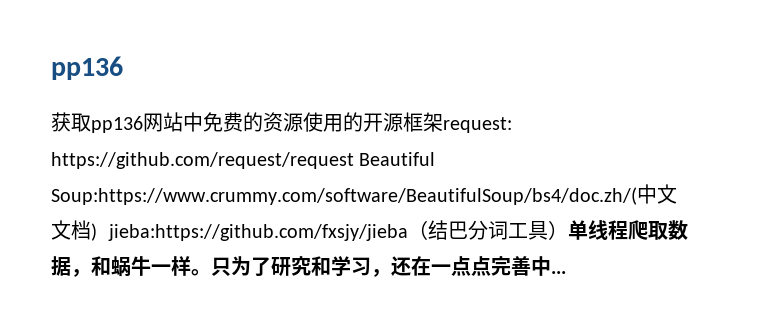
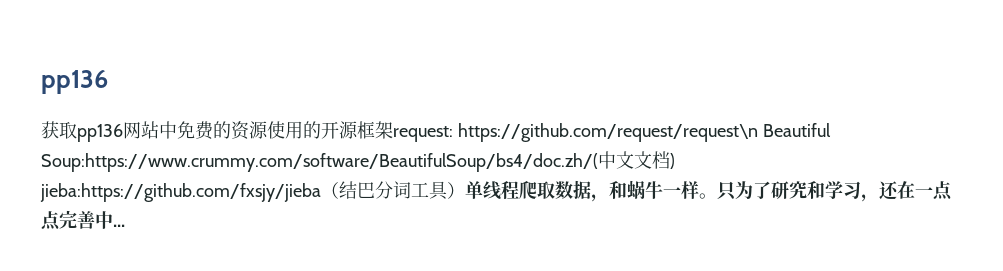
[51,152,354,169] https://github.com/request/request -> [457,123,758,142] https://github.com/request/request\n

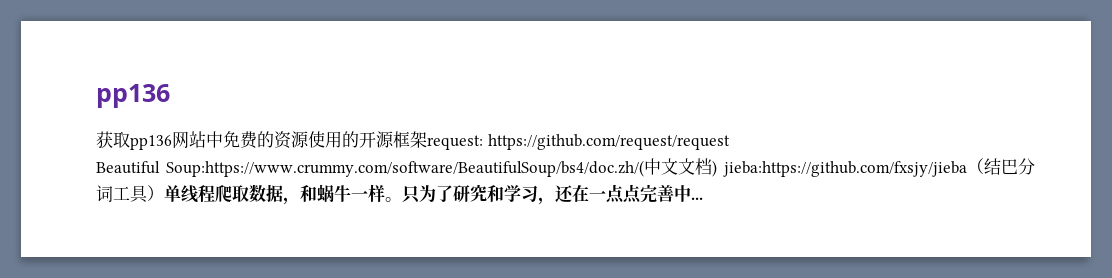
[457,123,758,142] https://github.com/request/request\n -> [487,134,730,150] https://github.com/request/request //

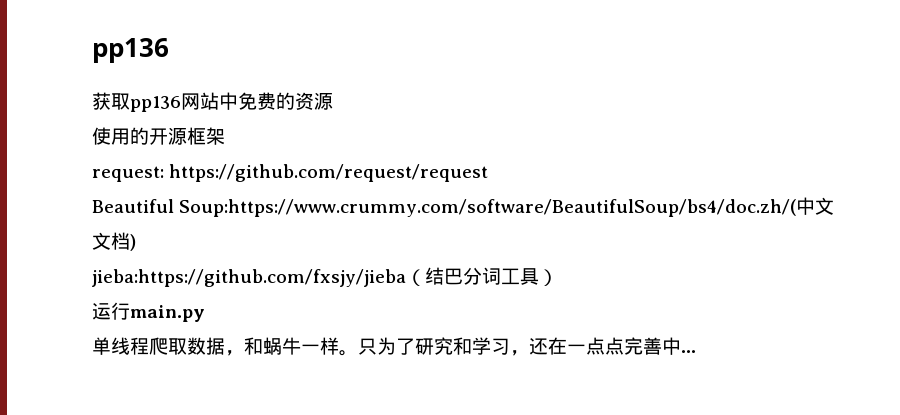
(309, 139) none -> (333, 101) //
(427, 139) none -> (225, 136) //
(717, 168) none -> (136, 242) //
(164, 193) none -> [92,302,205,322] // 运行main.py //

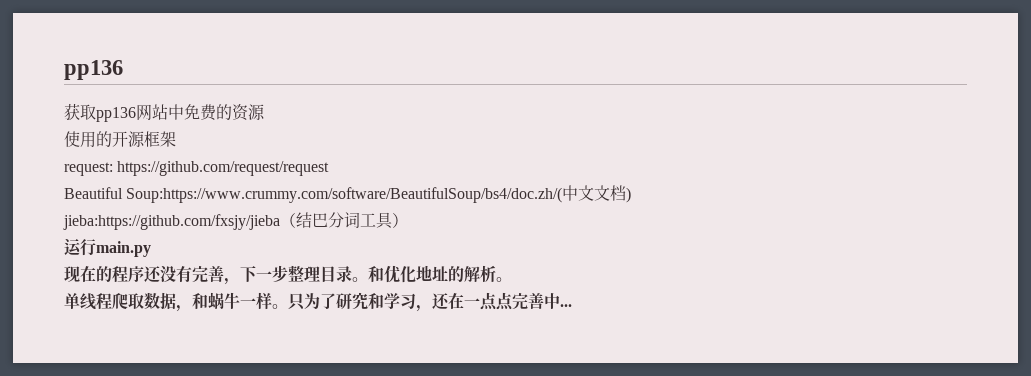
(205, 313) none -> [64,265,512,285] // 现在的程序还没有完善，下一步整理目录。和优化地址的解析。

